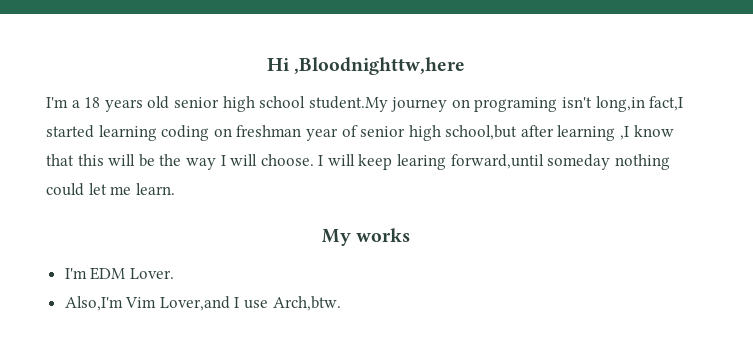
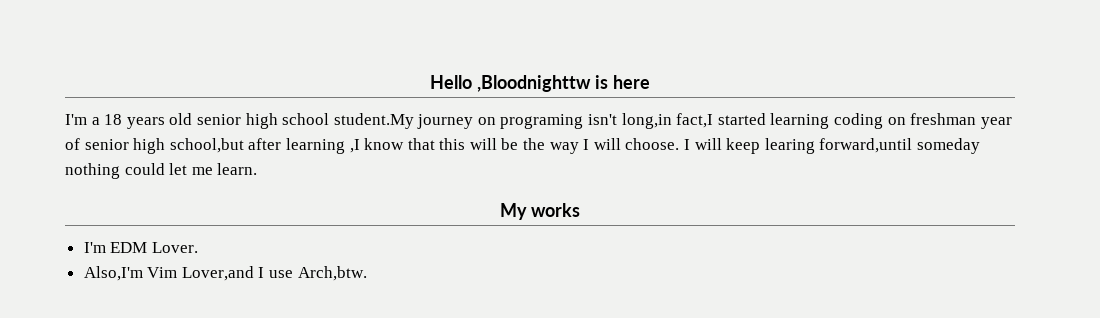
[266,57,466,75] Hi ,Bloodnighttw,here -> [430,75,650,92] Hello ,Bloodnighttw is here

